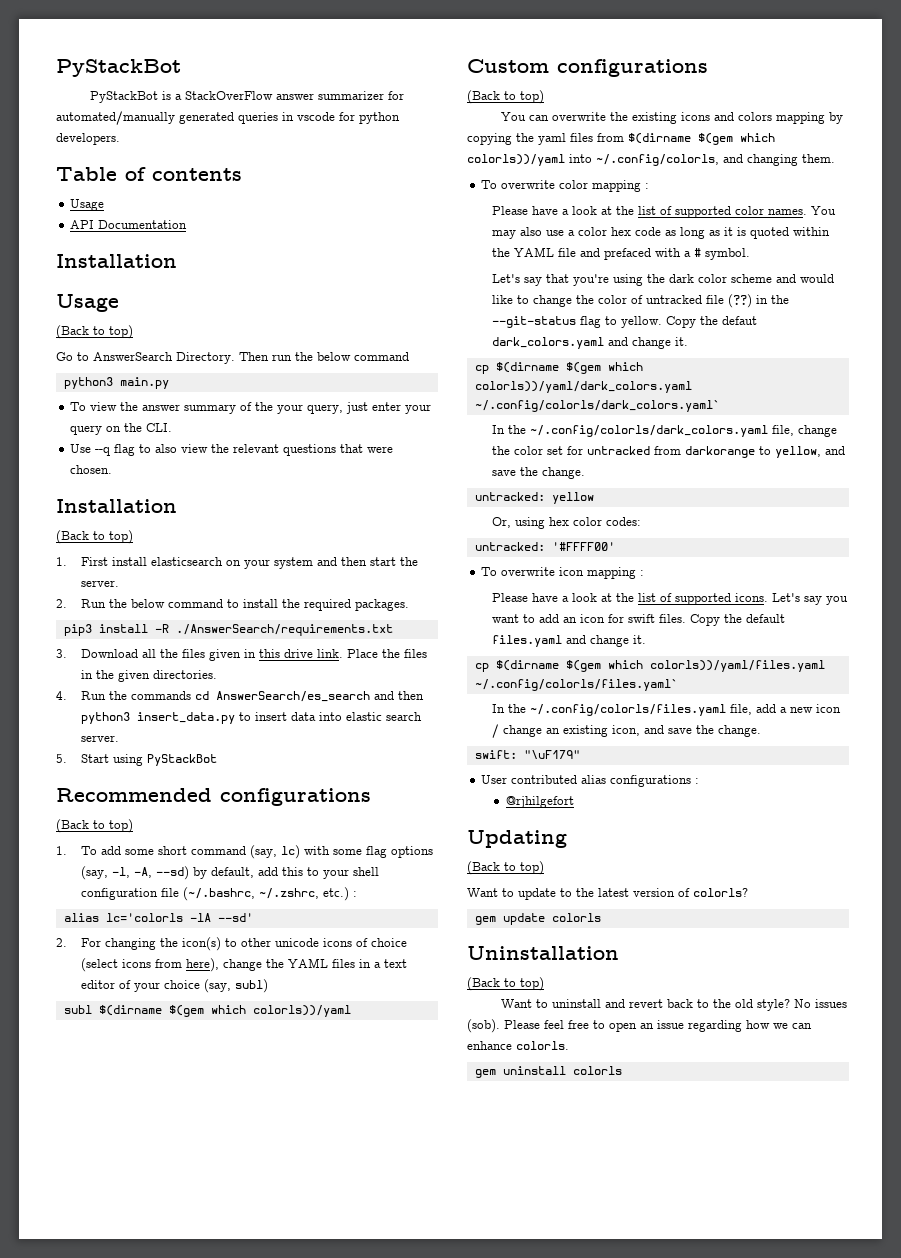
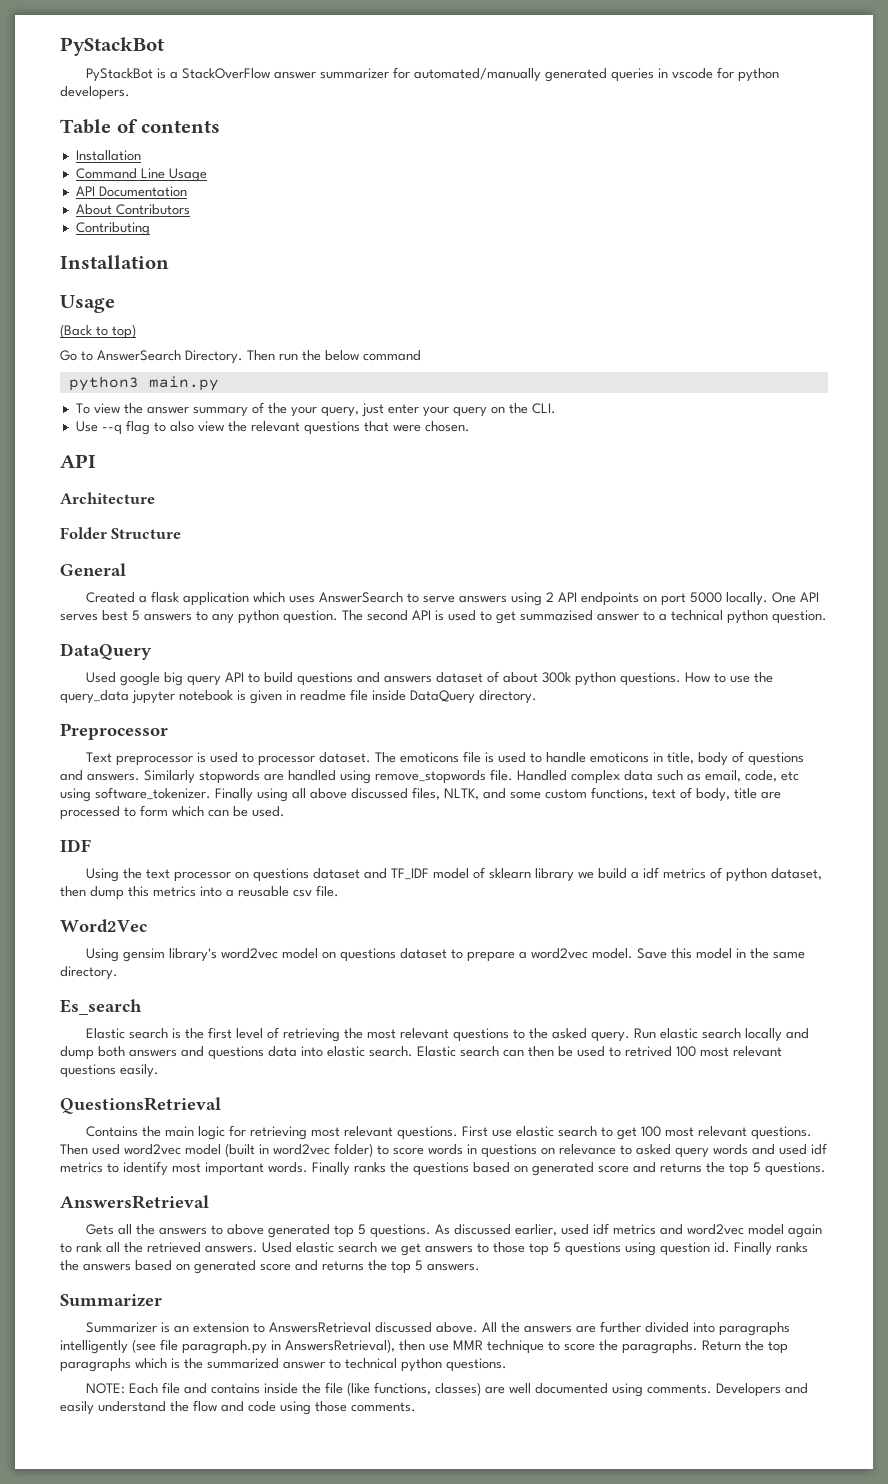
(242, 174) none -> [75,150,141,161] [75,168,165,179] Installation // Command Line
(188, 224) none -> [75,204,190,215] [75,222,150,236] // About Contributors // Contributing
[56,499,177,513] [56,530,133,544] [56,557,418,569] [80,580,119,587] [56,599,409,611] [63,624,393,636] [56,649,427,661] [80,670,217,682] [56,691,424,702] [80,712,422,724] [80,735,119,742] [56,754,217,766] [56,788,371,806] [56,819,133,833] [56,845,433,859] [80,866,379,880] [80,887,357,901] [63,913,253,922] [56,937,407,951] [80,958,407,972] [80,979,268,993] [63,1005,351,1017] [467,59,708,77] [467,90,544,104] [500,112,843,124] [467,133,775,145] [467,154,835,166] [481,180,650,192] [491,206,836,218] [491,227,830,239] [491,247,750,260] [491,274,834,286] [491,294,789,308] [491,316,757,328] [491,337,688,349] [474,362,643,374] [474,381,692,393] [474,400,720,412] [491,425,837,437] [491,446,845,458] [491,467,585,479] [474,492,594,504] [491,517,641,529] [474,542,615,551] [481,567,645,579] [491,593,848,605] [491,614,785,626] [491,635,646,647] [474,660,825,672] [474,679,678,691] [491,704,841,716] [491,724,761,738] [474,750,580,759] [481,775,700,787] [506,796,575,808] [467,830,567,848] [467,861,544,875] [467,888,748,900] [474,913,601,925] [467,946,619,960] [467,977,544,991] [500,999,847,1011] [467,1019,812,1033] [467,1041,569,1050] [474,1066,622,1078] Installation // (Back to top) // 1. First install elasticsearch on your system and then start the server. // 2. Run the below command to install the required packages. // pip3 install -R ./AnswerSearch/requirements.txt // 3. Download all the files given in this drive link. Place the files in the given directories. // 4. Run the commands cd AnswerSearch/es_search and then python3 insert_data.py to insert data into elastic search server. // 5. Start using PyStackBot // Recommended configurations // (Back to top) // 1. To add some short command (say, lc) with some flag options (say, -l, -A, --sd) by default, add this to your shell configuration file (~/.bashrc, ~/.zshrc, etc.) : // alias lc='colorls -lA --sd' // 2. For changing the icon(s) to other unicode icons of choice (select icons from here), change the YAML files in a text editor of your choice (say, subl) // subl $(dirname $(gem which colorls))/yaml // Custom configurations // (Back to top) // You can overwrite the existing icons and colors mapping by copying the yaml files from $(dirname $(gem which colorls))/yaml into ~/.config/colorls, and changing them. // To overwrite color mapping : // Please have a look at the list of supported color names. You may also use a color hex code as long as it is quoted within the YAML file and prefaced with a # symbol. // Let's say that you're using the dark color scheme and would like to change the color of untracked file (??) in the --git-status flag to yellow. Copy the defaut dark_colors.yaml and change it. // cp $(dirname $(gem which colorls))/yaml/dark_colors.yaml ~/.config/colorls/dark_colors.yaml` // In the ~/.config/colorls/dark_colors.yaml file, change the color set for untracked from darkorange to yellow, and save the change. // untracked: yellow // Or, using hex color codes: // untracked: '#FFFF00' // To overwrite icon mapping : // Please have a look at the list of supported icons. Let's say you want to add an icon for swift files. Copy the default files.yaml and change it. // cp $(dirname $(gem which colorls))/yaml/files.yaml ~/.config/colorls/files.yaml` // In the ~/.config/colorls/files.yaml file, add a new icon / change an existing icon, and save the change. // swift: "\uF179" // User contributed alias configurations : // @rjhilgefort // Updating // (Back to top) // Want to update to the latest version of colorls? // gem update colorls // Uninstallation // (Back to top) // Want to uninstall and revert back to the old style? No issues (sob). Please feel free to open an issue regarding how we can enhance colorls. // gem uninstall colorls -> [60,454,96,468] [60,492,155,504] [60,527,182,539] [60,563,126,576] [86,591,820,606] [60,610,827,624] [60,643,152,660] [86,671,774,686] [60,689,537,704] [60,723,168,740] [86,751,805,766] [60,769,799,784] [60,787,781,802] [60,805,285,820] [60,839,91,852] [86,867,823,882] [60,885,339,900] [60,919,147,933] [86,948,806,962] [60,966,118,980] [60,999,142,1015] [86,1027,810,1042] [60,1046,782,1060] [60,1064,159,1078] [60,1097,221,1114] [86,1125,813,1140] [60,1143,827,1158] [60,1161,826,1176] [60,1195,209,1209] [86,1223,823,1238] [60,1242,808,1256] [60,1260,480,1274] [60,1294,162,1307] [86,1321,791,1336] [60,1339,788,1354] [60,1358,507,1372] [86,1382,809,1397] [60,1400,416,1415] API // Architecture // Folder Structure // General // Created a flask application which uses AnswerSearch to serve answers using 2 API endpoints on port 5000 locally. One API serves best 5 answers to any python question. The second API is used to get summazised answer to a technical python question. // DataQuery // Used google big query API to build questions and answers dataset of about 300k python questions. How to use the query_data jupyter notebook is given in readme file inside DataQuery directory. // Preprocessor // Text preprocessor is used to processor dataset. The emoticons file is used to handle emoticons in title, body of questions and answers. Similarly stopwords are handled using remove_stopwords file. Handled complex data such as email, code, etc using software_tokenizer. Finally using all above discussed files, NLTK, and some custom functions, text of body, title are processed to form which can be used. // IDF // Using the text processor on questions dataset and TF_IDF model of sklearn library we build a idf metrics of python dataset, then dump this metrics into a reusable csv file. // Word2Vec // Using gensim library's word2vec model on questions dataset to prepare a word2vec model. Save this model in the same directory. // Es_search // Elastic search is the first level of retrieving the most relevant questions to the asked query. Run elastic search locally and dump both answers and questions data into elastic search. Elastic search can then be used to retrived 100 most relevant questions easily. // QuestionsRetrieval // Contains the main logic for retrieving most relevant questions. First use elastic search to get 100 most relevant questions. Then used word2vec model (built in word2vec folder) to score words in questions on relevance to asked query words and used idf metrics to identify most important words. Finally ranks the questions based on generated score and returns the top 5 questions. // AnswersRetrieval // Gets all the answers to above generated top 5 questions. As discussed earlier, used idf metrics and word2vec model again to rank all the retrieved answers. Used elastic search we get answers to those top 5 questions using question id. Finally ranks the answers based on generated score and returns the top 5 answers. // Summarizer // Summarizer is an extension to AnswersRetrieval discussed above. All the answers are further divided into paragraphs intelligently (see file paragraph.py in AnswersRetrieval), then use MMR technique to score the paragraphs. Return the top paragraphs which is the summarized answer to technical python questions. // NOTE: Each file and contains inside the file (like functions, classes) are well documented using comments. Developers and easily understand the flow and code using those comments.

